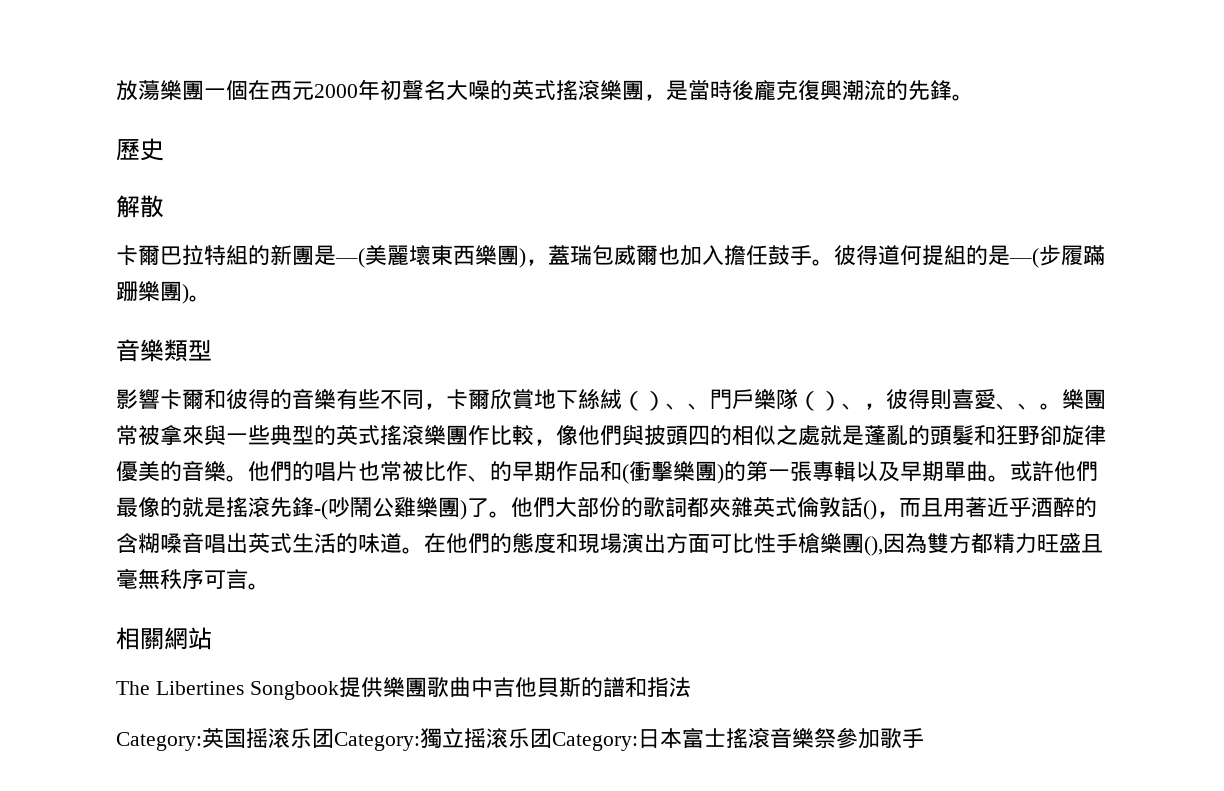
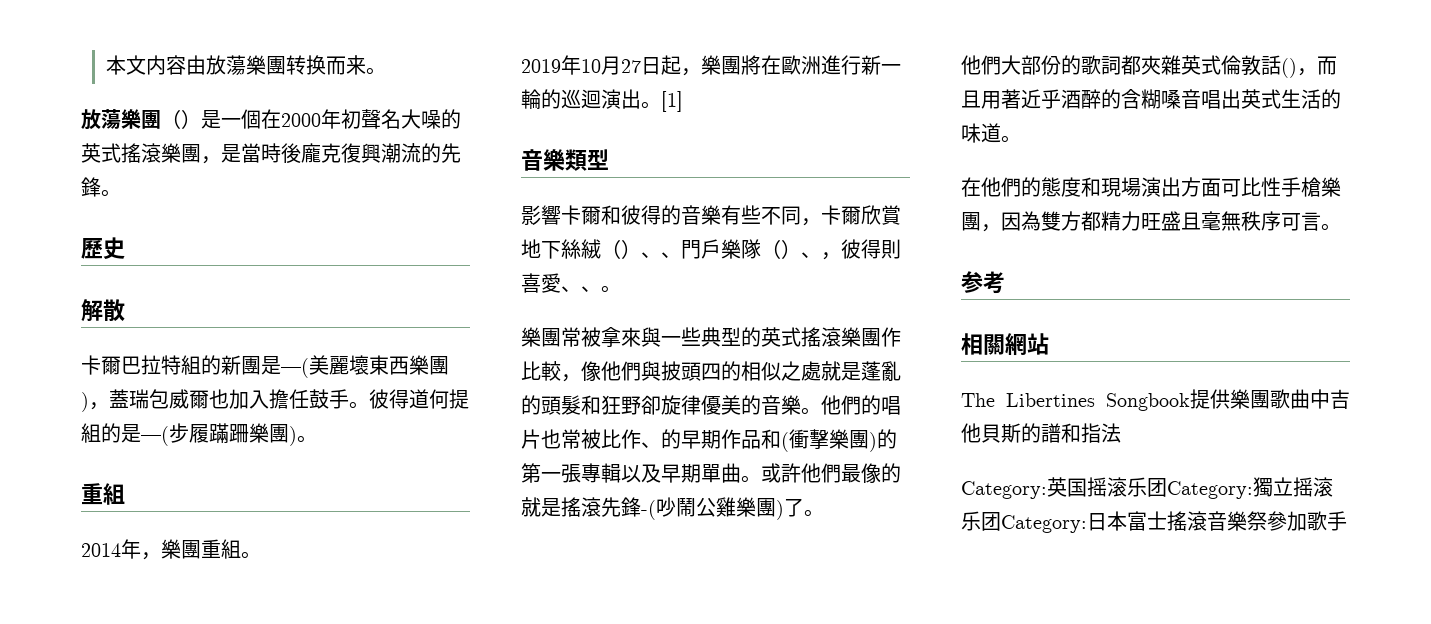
[116,80,314,101] 放蕩樂團一個在西元 -> [105,55,386,76] [81,109,281,130] 本文内容由放蕩樂團转换而来。 // 放蕩樂團（）是一個在
(211, 298) none -> [81,483,125,505] [81,539,261,560] [521,55,901,76] [521,89,683,112] // 重組 // 2014年，樂團重組。 // 2019年10月27日起，樂團將在歐洲進行新一輪的巡迴演出。[1]
(1062, 406) none -> (621, 289) //
(511, 514) none -> (824, 513) //
(424, 550) none -> (1021, 139) //
[864,536,883,556] (), -> [981,224,1001,232] ，
(270, 586) none -> [961,271,1005,294] // 参考

